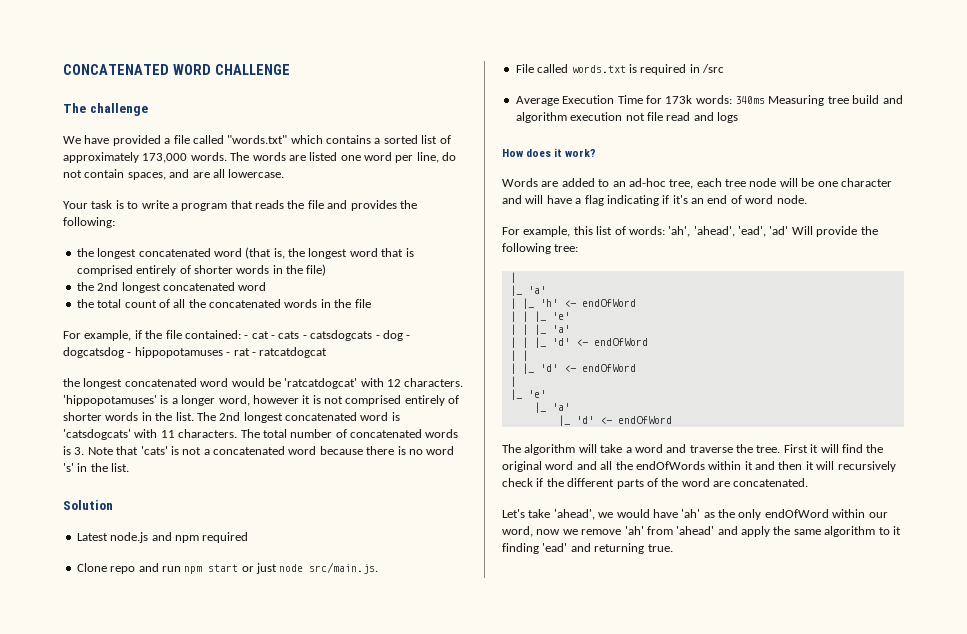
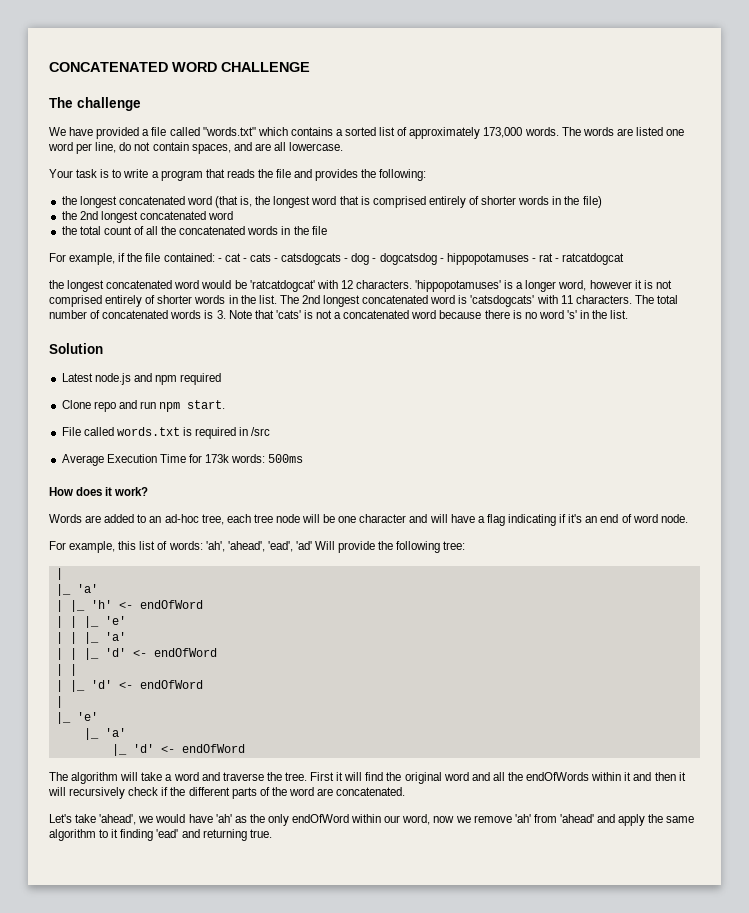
[208,562,379,574] start or just node src/main.js. -> [187,400,226,409] start.
[735,95,903,106] [515,112,738,123] 340ms Measuring tree build and algorithm execution not file read and logs -> [268,454,304,463] 500ms

